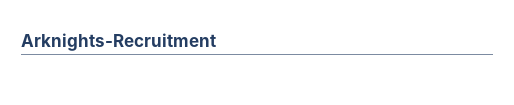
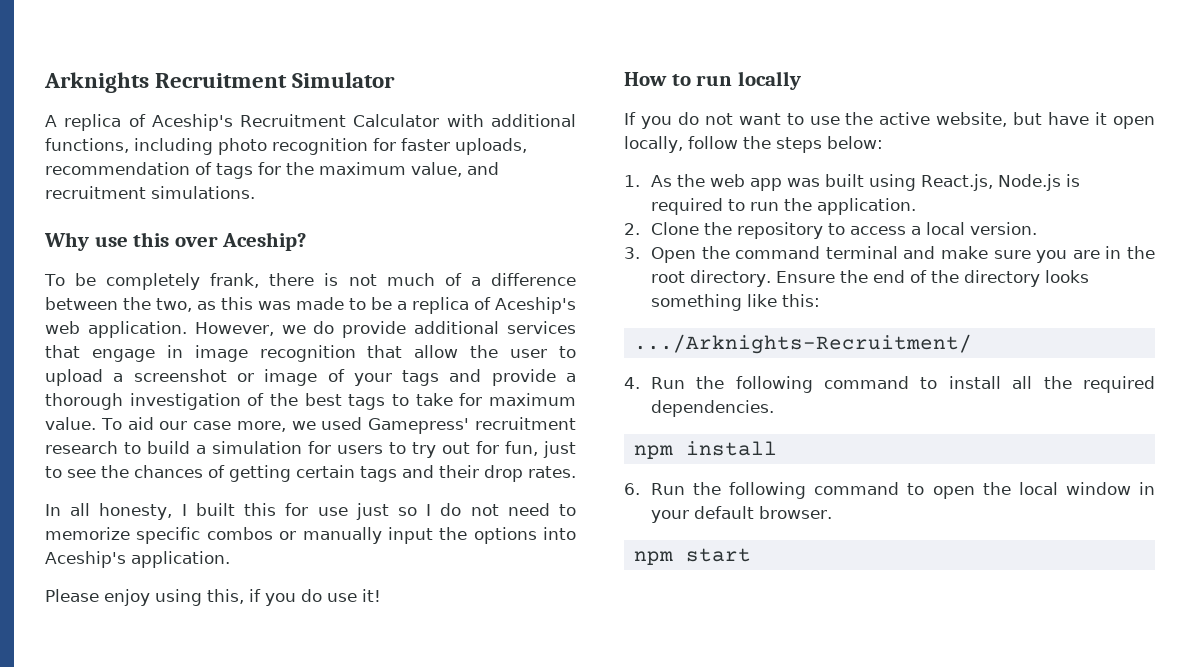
[21,33,216,51] Arknights-Recruitment -> [44,72,396,93] [45,114,576,131] [45,138,527,155] [45,162,499,179] [45,186,255,199] [44,232,307,251] [44,273,576,290] [45,297,576,314] [45,321,576,338] [45,345,577,362] [45,369,577,386] [45,393,577,410] [45,417,576,434] [45,441,576,458] [45,465,576,482] [45,503,577,520] [45,527,576,544] [45,551,230,568] [45,589,381,606] [624,71,801,90] [624,112,1155,129] [624,136,883,153] [624,174,1080,191] [650,198,916,215] [624,222,1037,239] [624,246,1155,263] [650,270,1089,287] [650,294,820,311] [633,334,972,354] [624,376,1155,393] [650,400,774,417] [633,441,777,459] [624,482,1155,499] [650,506,832,523] [633,548,751,565] Arknights Recruitment Simulator // A replica of Aceship's Recruitment Calculator with additional functions, including photo recognition for faster uploads, recommendation of tags for the maximum value, and recruitment simulations. // Why use this over Aceship? // To be completely frank, there is not much of a difference between the two, as this was made to be a replica of Aceship's web application. However, we do provide additional services that engage in image recognition that allow the user to upload a screenshot or image of your tags and provide a thorough investigation of the best tags to take for maximum value. To aid our case more, we used Gamepress' recruitment research to build a simulation for users to try out for fun, just to see the chances of getting certain tags and their drop rates. // In all honesty, I built this for use just so I do not need to memorize specific combos or manually input the options into Aceship's application. // Please enjoy using this, if you do use it! // How to run locally // If you do not want to use the active website, but have it open locally, follow the steps below: // 1. As the web app was built using React.js, Node.js is required to run the application. // 2. Clone the repository to access a local version. // 3. Open the command terminal and make sure you are in the root directory. Ensure the end of the directory looks something like this: // .../Arknights-Recruitment/ // 4. Run the following command to install all the required dependencies. // npm install // 6. Run the following command to open the local window in your default browser. // npm start

